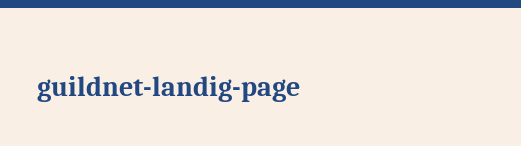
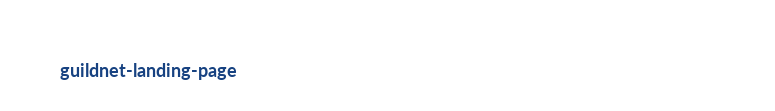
[37,76,300,102] guildnet-landig-page -> [60,63,237,80] guildnet-landing-page

